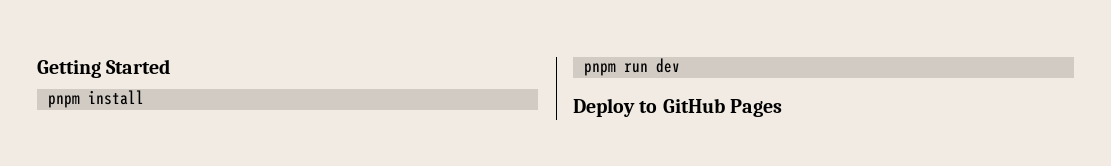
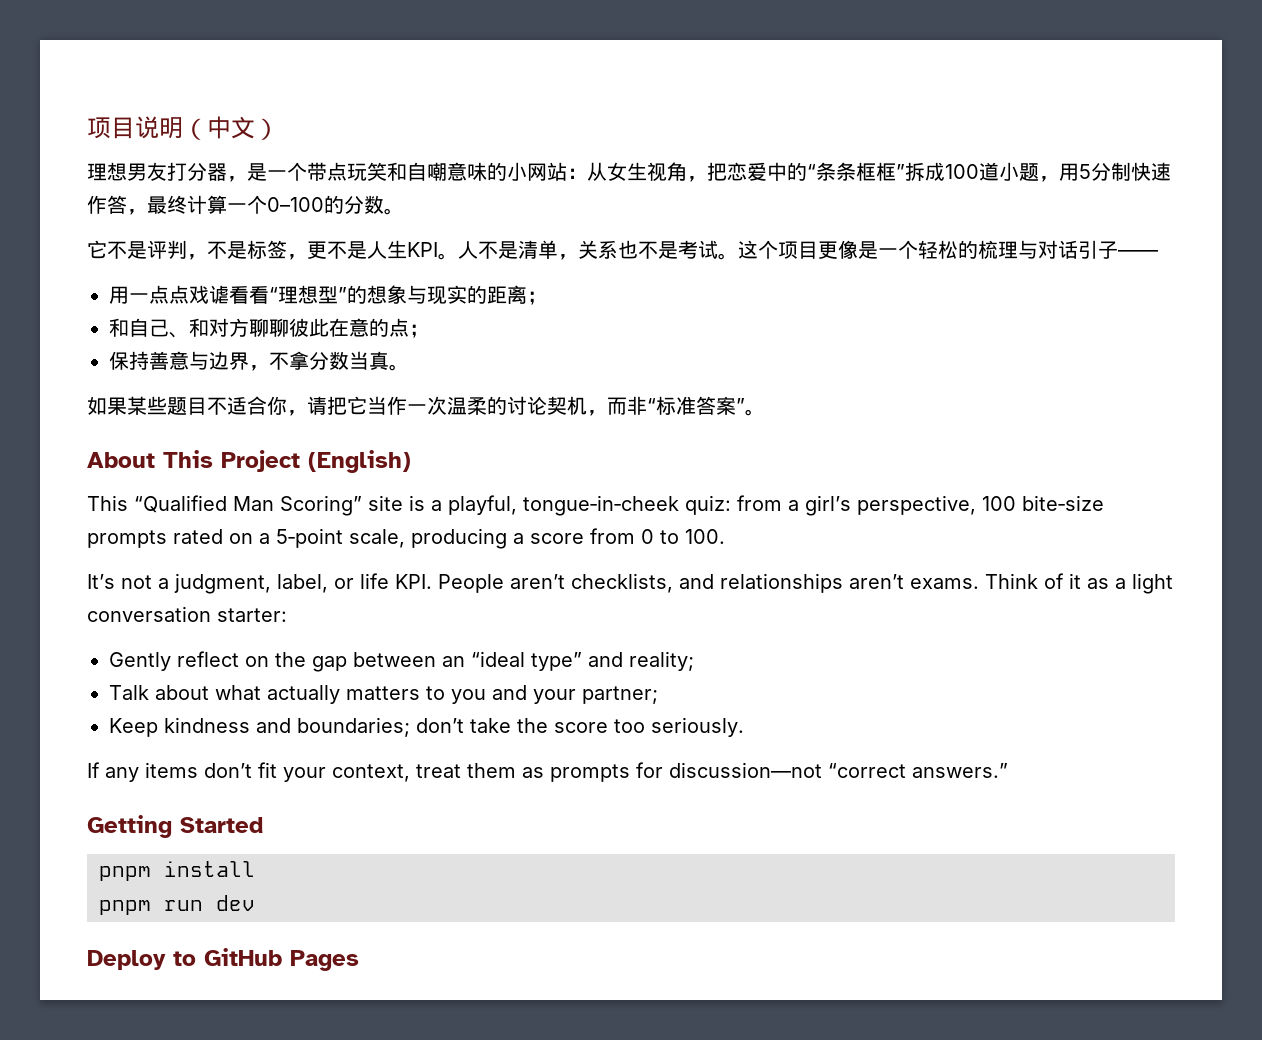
(37, 69) none -> [87,116,279,140] [87,162,1171,182] [87,195,404,215] [87,240,1158,260] [109,285,547,305] [109,318,429,338] [109,351,409,371] [87,396,765,416] [87,450,411,473] [87,495,1104,516] [87,528,725,549] [87,573,1173,594] [87,606,287,622] [109,651,694,672] [109,685,658,704] [109,717,744,737] [87,762,1008,782] 项目说明（中文） // 理想男友打分器，是一个带点玩笑和自嘲意味的小网站：从女生视角，把恋爱中的“条条框框”拆成100道小题，用5分制快速作答，最终计算一个0–100的分数。 // 它不是评判，不是标签，更不是人生KPI。人不是清单，关系也不是考试。这个项目更像是一个轻松的梳理与对话引子—— // 用一点点戏谑看看“理想型”的想象与现实的距离； // 和自己、和对方聊聊彼此在意的点； // 保持善意与边界，不拿分数当真。 // 如果某些题目不适合你，请把它当作一次温柔的讨论契机，而非“标准答案”。 // About This Project (English) // This “Qualified Man Scoring” site is a playful, tongue‑in‑cheek quiz: from a girl’s perspective, 100 bite‑size prompts rated on a 5‑point scale, producing a score from 0 to 100. // It’s not a judgment, label, or life KPI. People aren’t checklists, and relationships aren’t exams. Think of it as a light conversation starter: // Gently reflect on the gap between an “ideal type” and reality; // Talk about what actually matters to you and your partner; // Keep kindness and boundaries; don’t take the score too seriously. // If any items don’t fit your context, treat them as prompts for discussion—not “correct answers.” //

